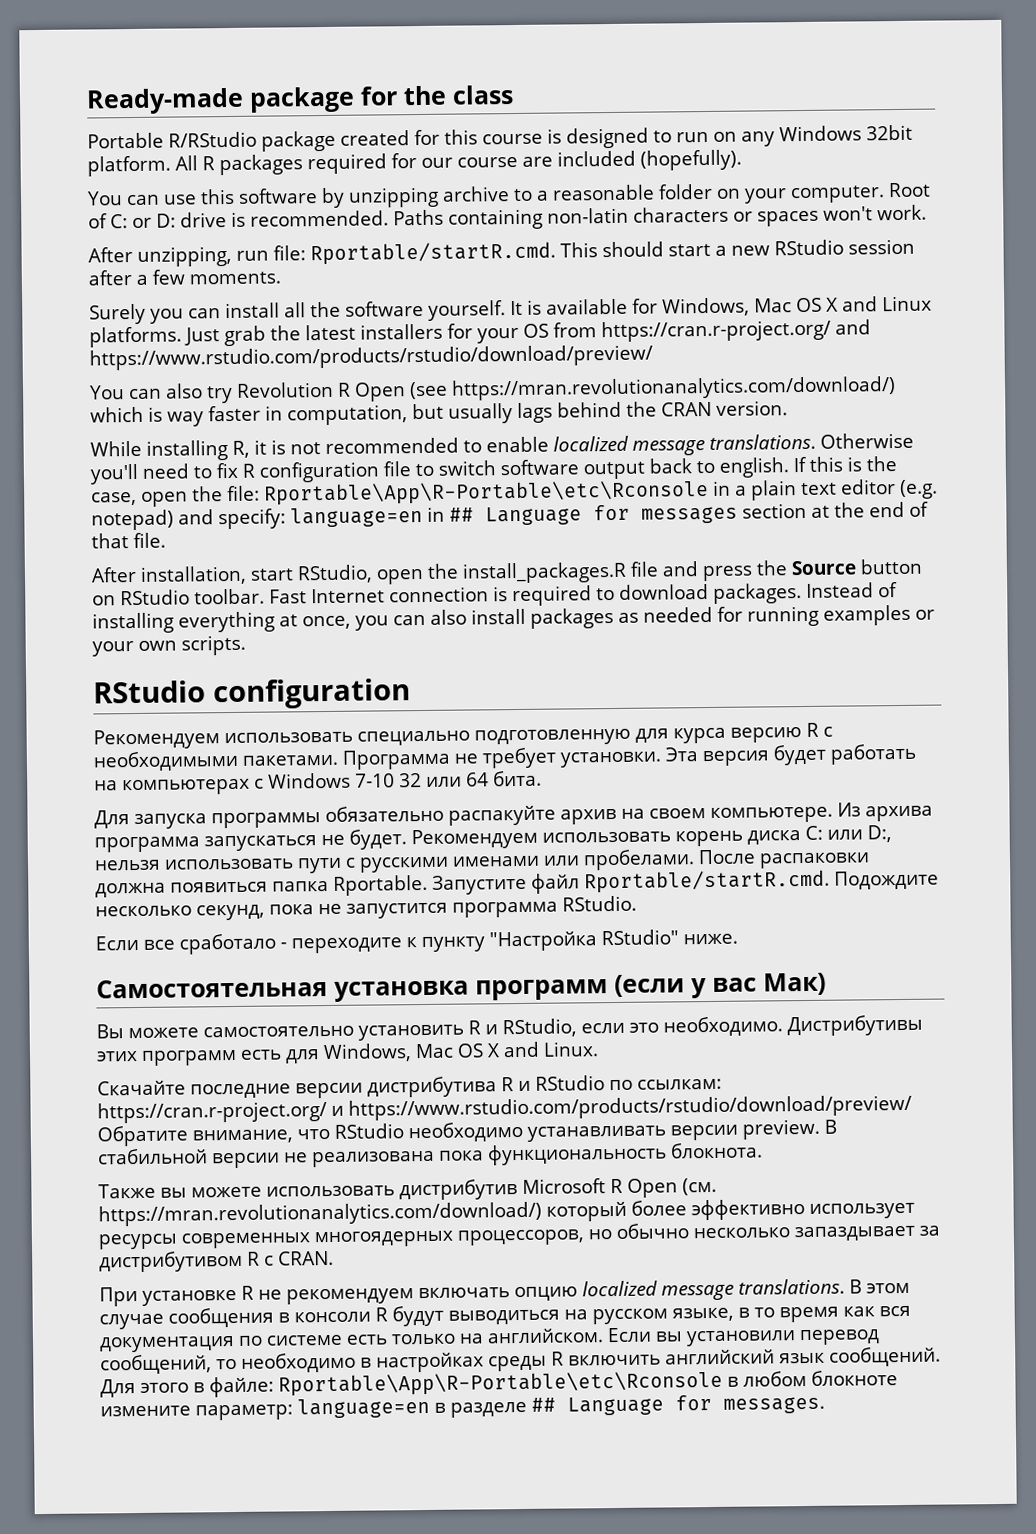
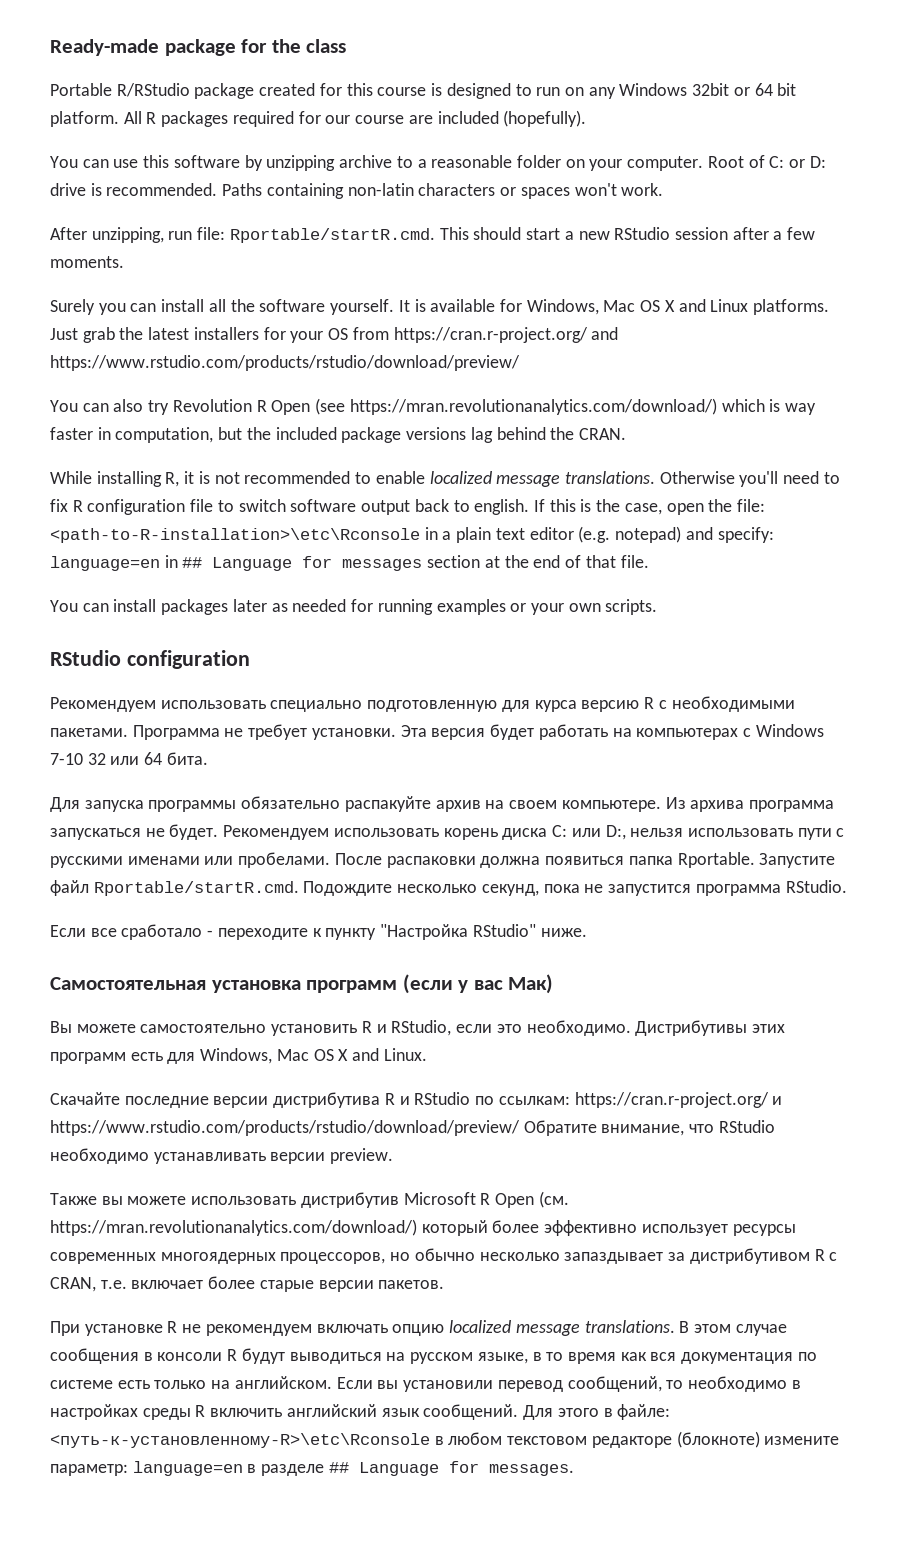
(913, 132) none -> [733,83,797,96] or 64 bit
[448,400,788,424] usually lags behind the CRAN version. -> [246,427,626,443] the included package versions lag behind the CRAN.
[264,479,709,506] Rportable\App\R-Portable\etc\Rconsole -> [50,528,420,543] <path-to-R-installation>\etc\Rconsole
[91,558,922,585] [92,582,898,607] [92,609,467,634] After installation, start RStudio, open the install_packages.R file and press the Source button on RStudio toolbar. Fast Internet connection is required to download packages. Instead of installing everything at once, you can also -> [50,600,109,612] You can
(614, 618) none -> [232,599,267,612] later
[823,1119,837,1134] [97,1142,763,1169] В стабильной версии не реализована пока функциональность блокнота. -> (394, 1156) none
[278,1250,334,1266] CRAN. -> [50,1276,445,1292] CRAN, т.е. включает более старые версии пакетов.
[278,1370,723,1397] Rportable\App\R-Portable\etc\Rconsole -> [50,1433,430,1448] <путь-к-установленному-R>\etc\Rconsole
[811,1370,898,1386] блокноте -> [507,1431,760,1448] текстовом редакторе (блокноте)

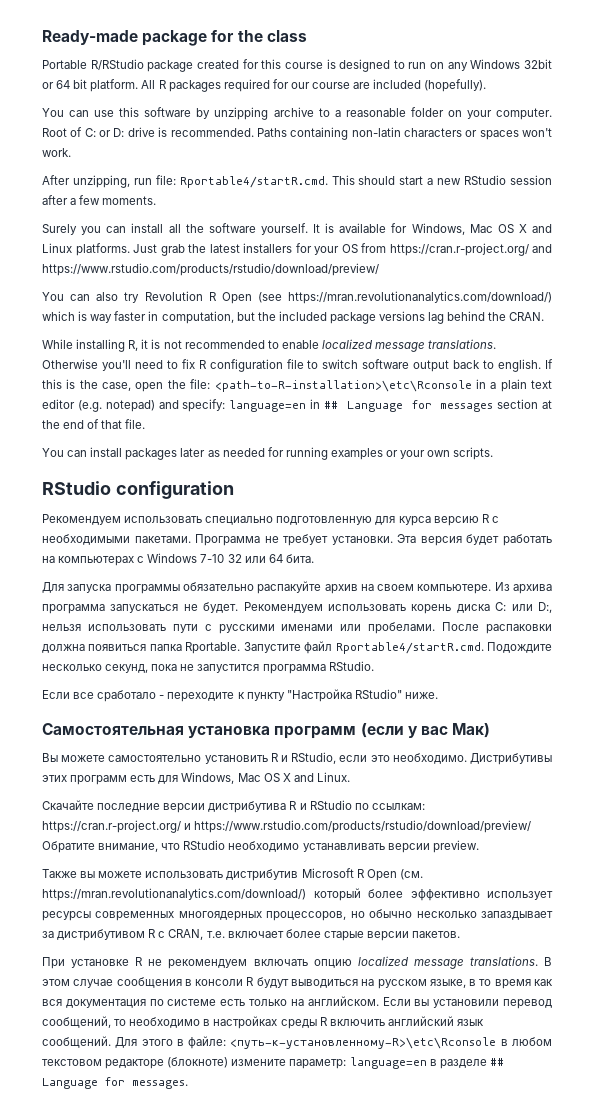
[229,228,435,243] Rportable/startR.cmd. -> [179,176,328,188] Rportable4/startR.cmd.
[93,881,299,896] Rportable/startR.cmd. -> [335,642,484,654] Rportable4/startR.cmd.

